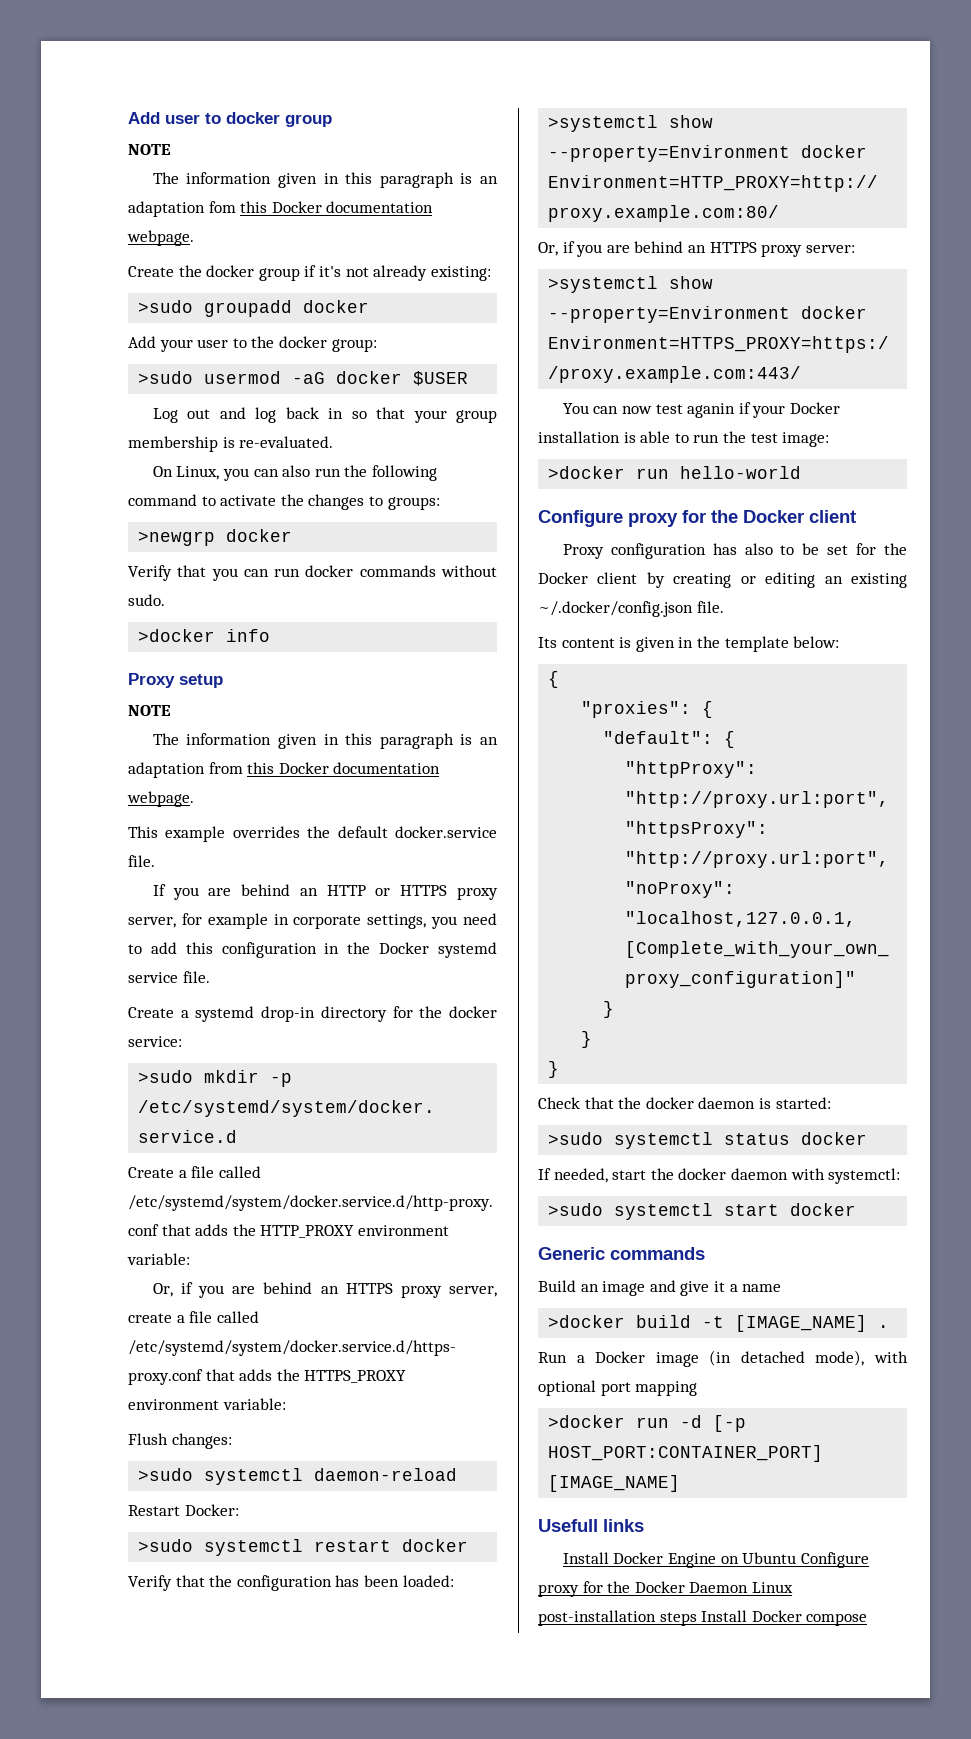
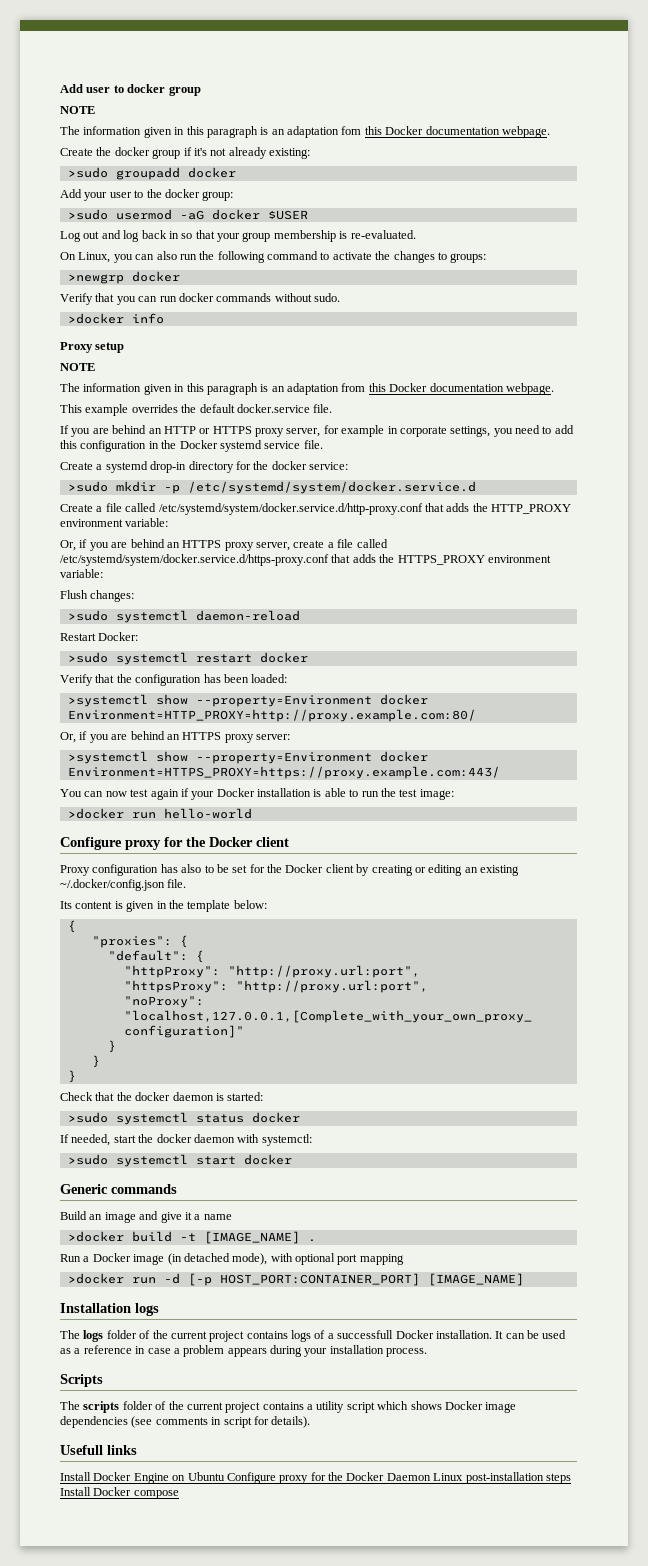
[687,403,736,418] aganin -> [150,789,179,800] again
(681, 1483) none -> [60,1303,159,1316] [60,1330,567,1342] [60,1345,428,1357] [60,1374,103,1387] [60,1401,517,1413] [60,1416,311,1428] // Installation logs // The logs folder of the current project contains logs of a successfull Docker installation. It can be used as a reference in case a problem appears during your installation process. // Scripts // The scripts folder of the current project contains a utility script which shows Docker image dependencies (see comments in script for details).

